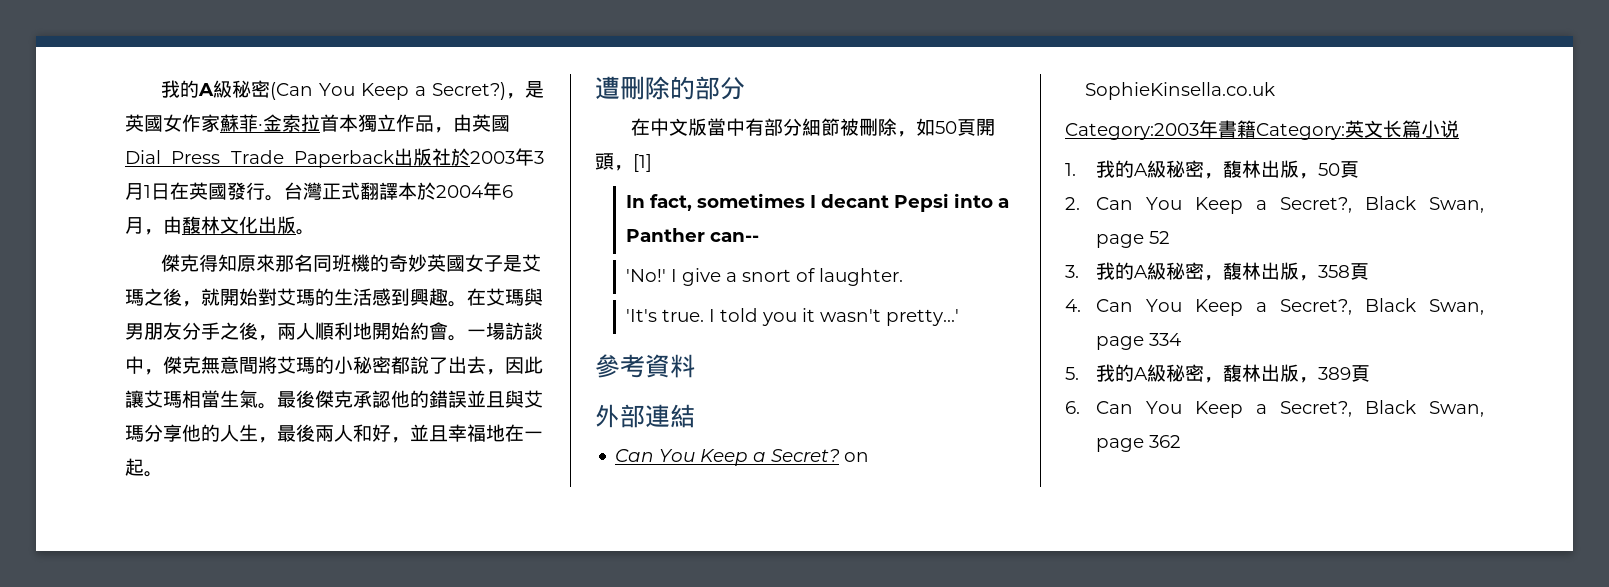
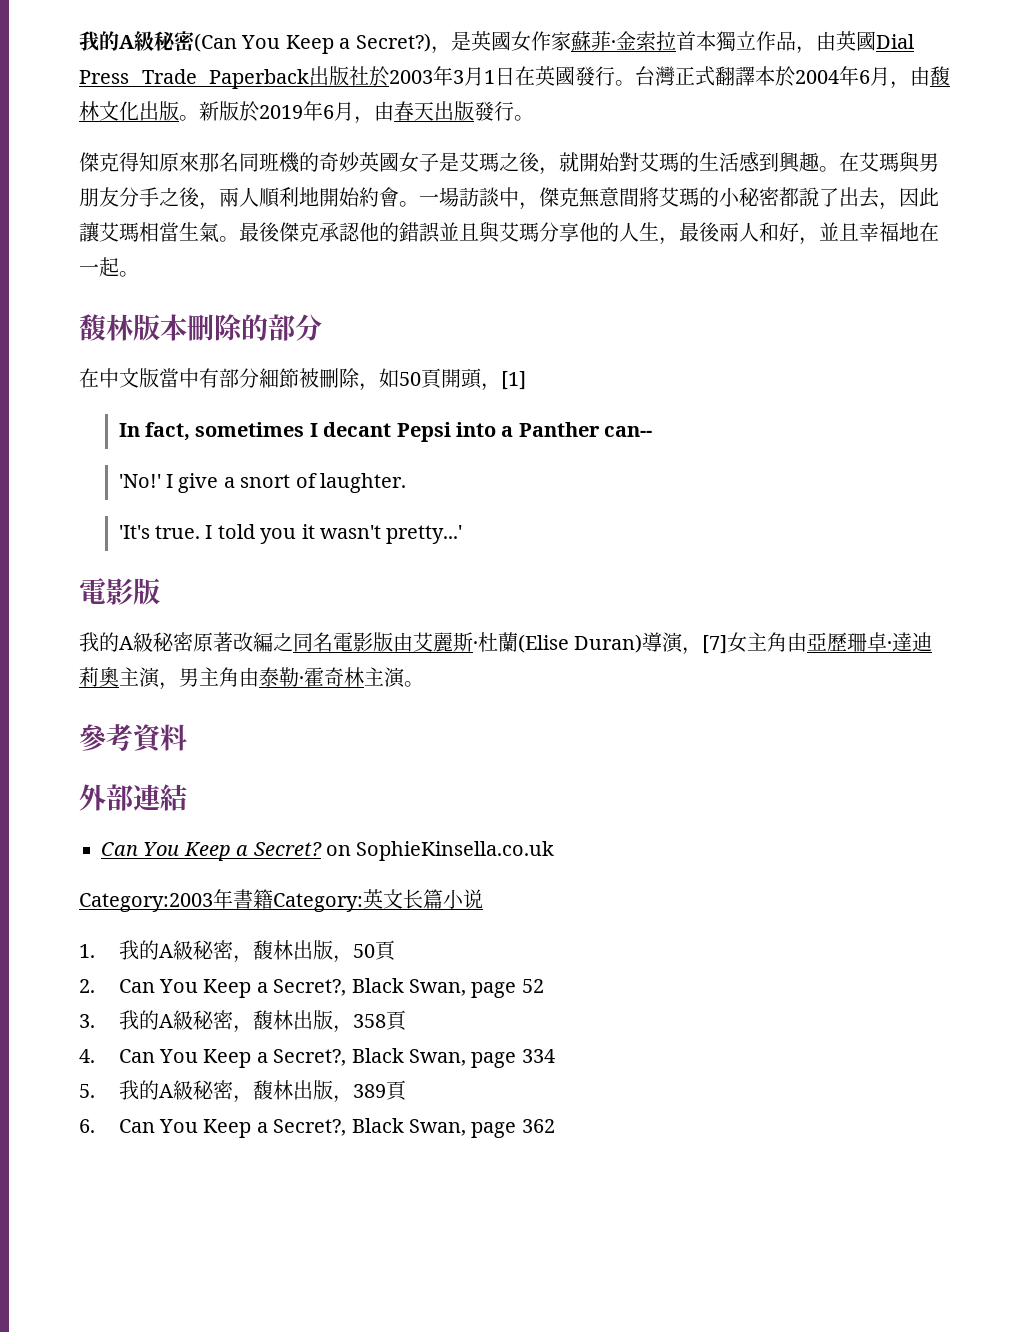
(315, 232) none -> [199,101,534,124] 新版於2019年6月，由春天出版發行。
[595,76,620,100] 遭 -> [79,314,187,341] 馥林版本
(960, 317) none -> [79,578,160,605] [79,632,933,655] [79,667,424,690] // 電影版 // 我的A級秘密原著改編之同名電影版由艾麗斯·杜蘭(Elise Duran)導演，[7]女主角由亞歷珊卓·達迪莉奧主演，男主角由泰勒·霍奇林主演。

